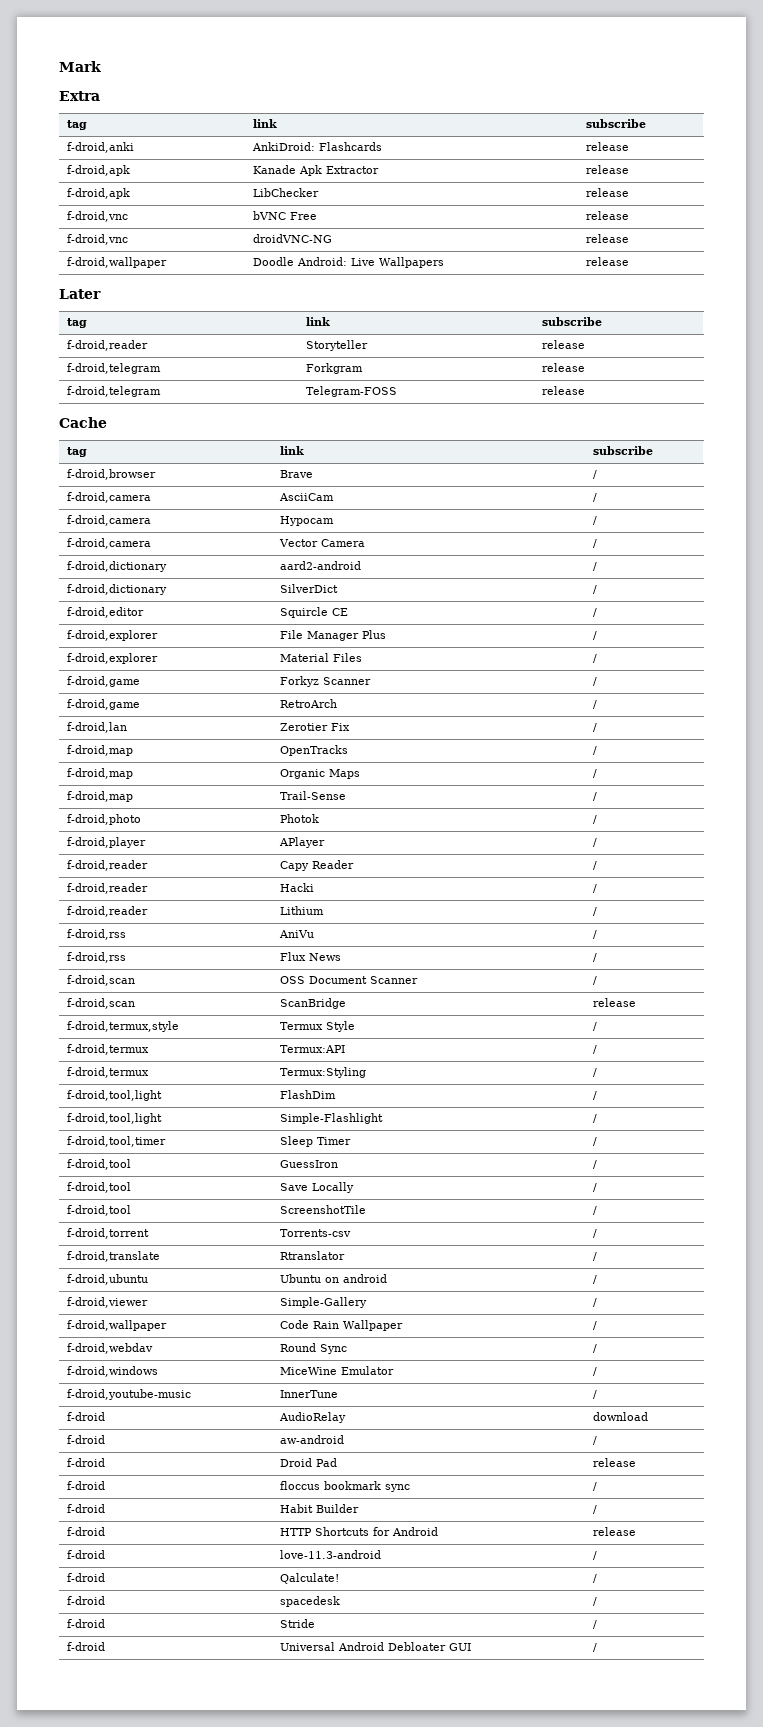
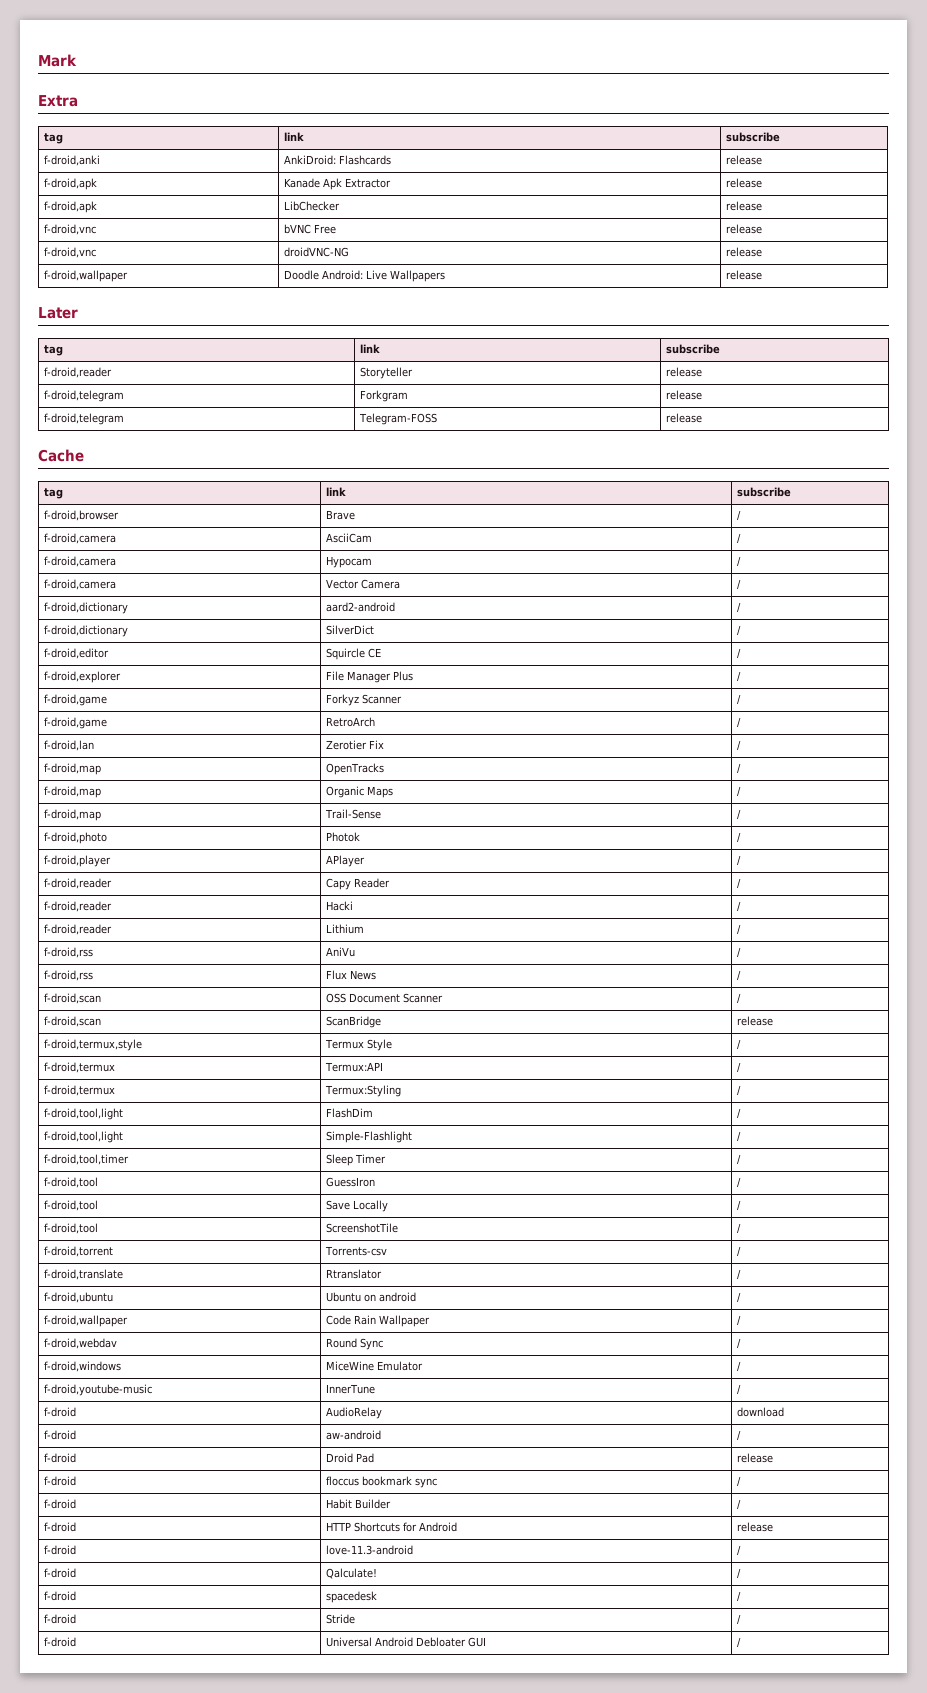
[67,653,159,664] [280,653,363,662] [593,654,598,663] // f-droid,explorer | Material Files | / -> (741, 676) none
[67,1297,149,1308] [280,1297,368,1308] [593,1298,598,1307] // f-droid,viewer | Simple-Gallery | / -> (741, 1297) none

